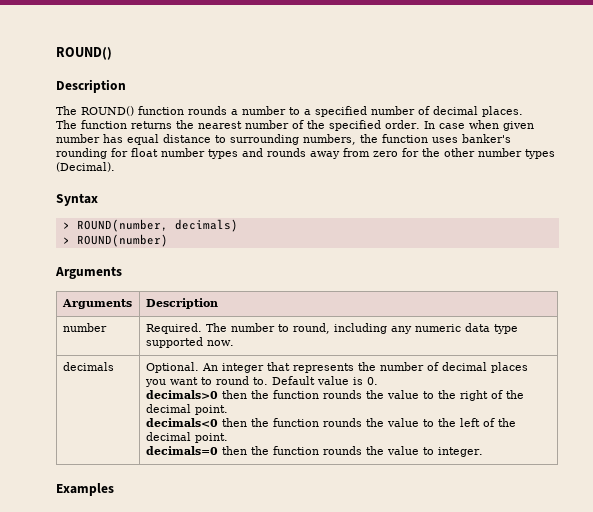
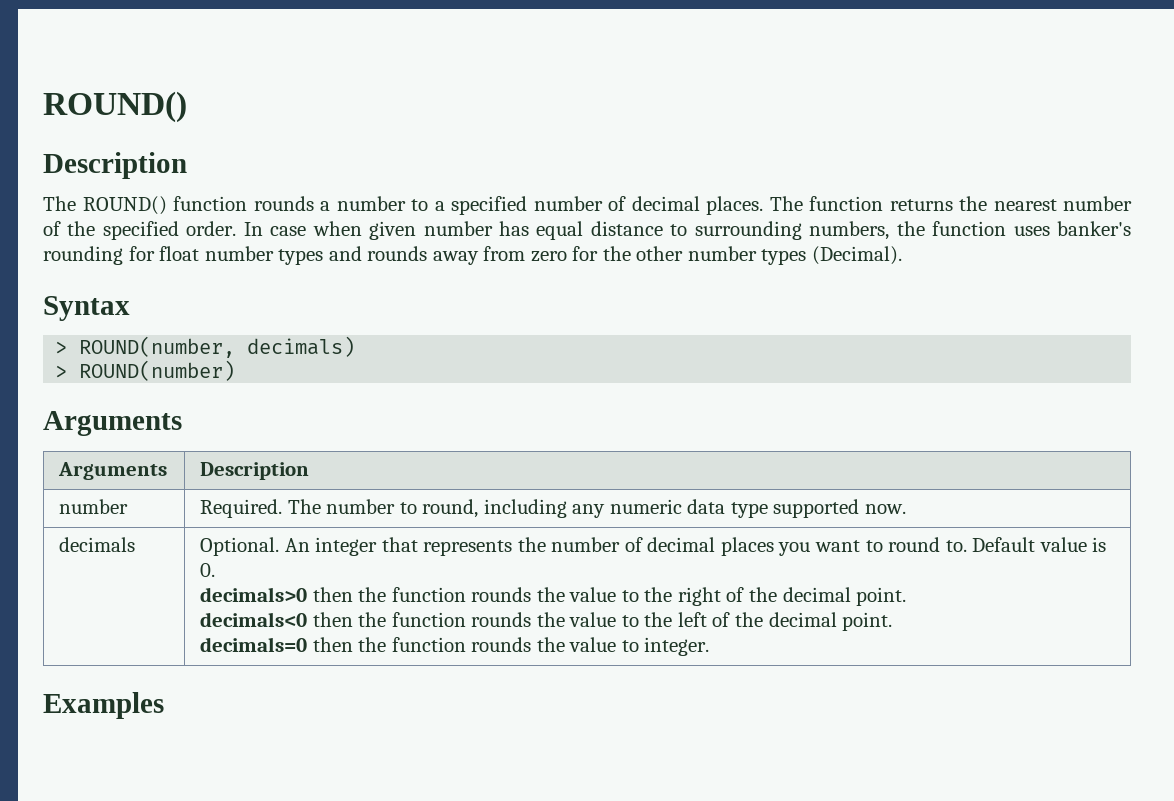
(523, 111) // -> (763, 205) none

